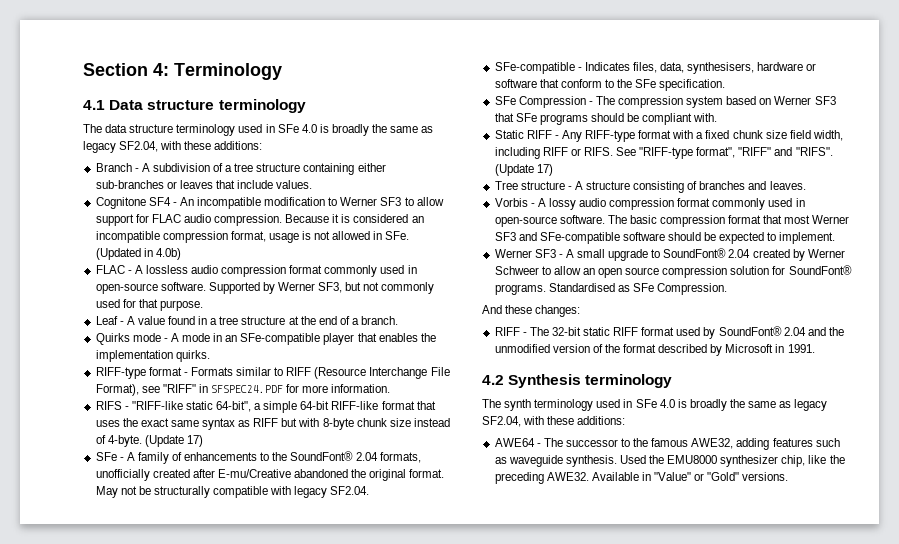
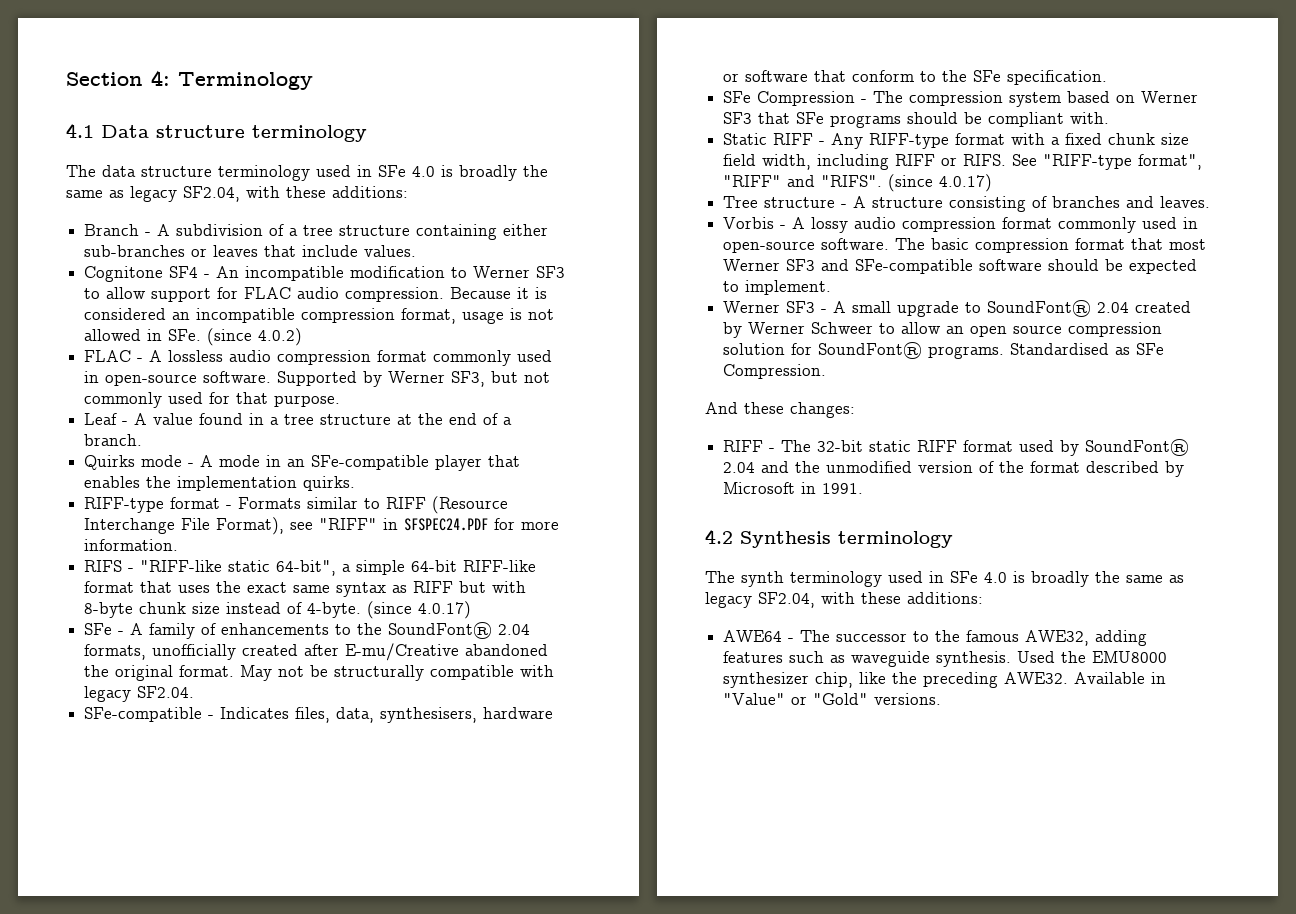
[95,248,181,260] (Updated in 4.0b) -> [207,328,303,346] (since 4.0.2)
[144,435,203,447] (Update 17) -> [367,601,472,619] (since 4.0.17)
[494,164,553,176] (Update 17) -> [888,174,993,192] (since 4.0.17)

